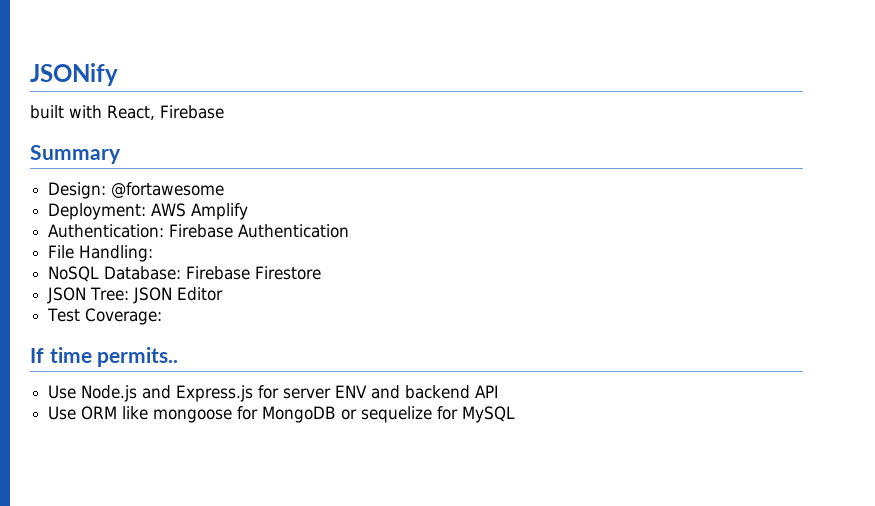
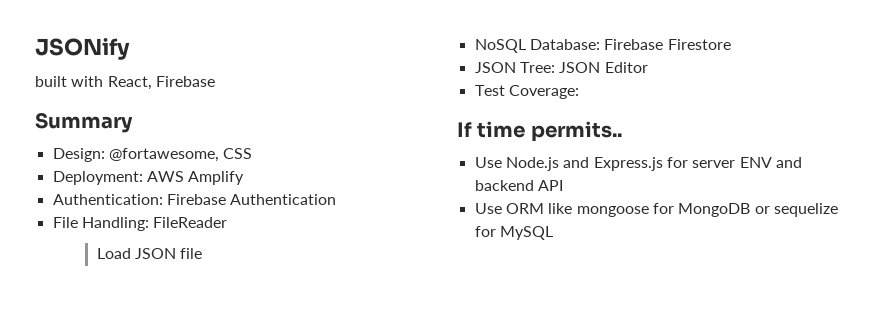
[111,182,225,198] @fortawesome -> [108,148,253,162] @fortawesome, CSS
(154, 253) none -> [153,217,228,228] [96,248,203,259] FileReader // Load JSON file

